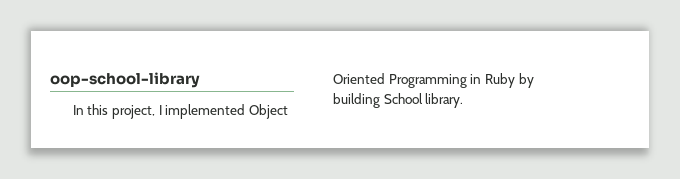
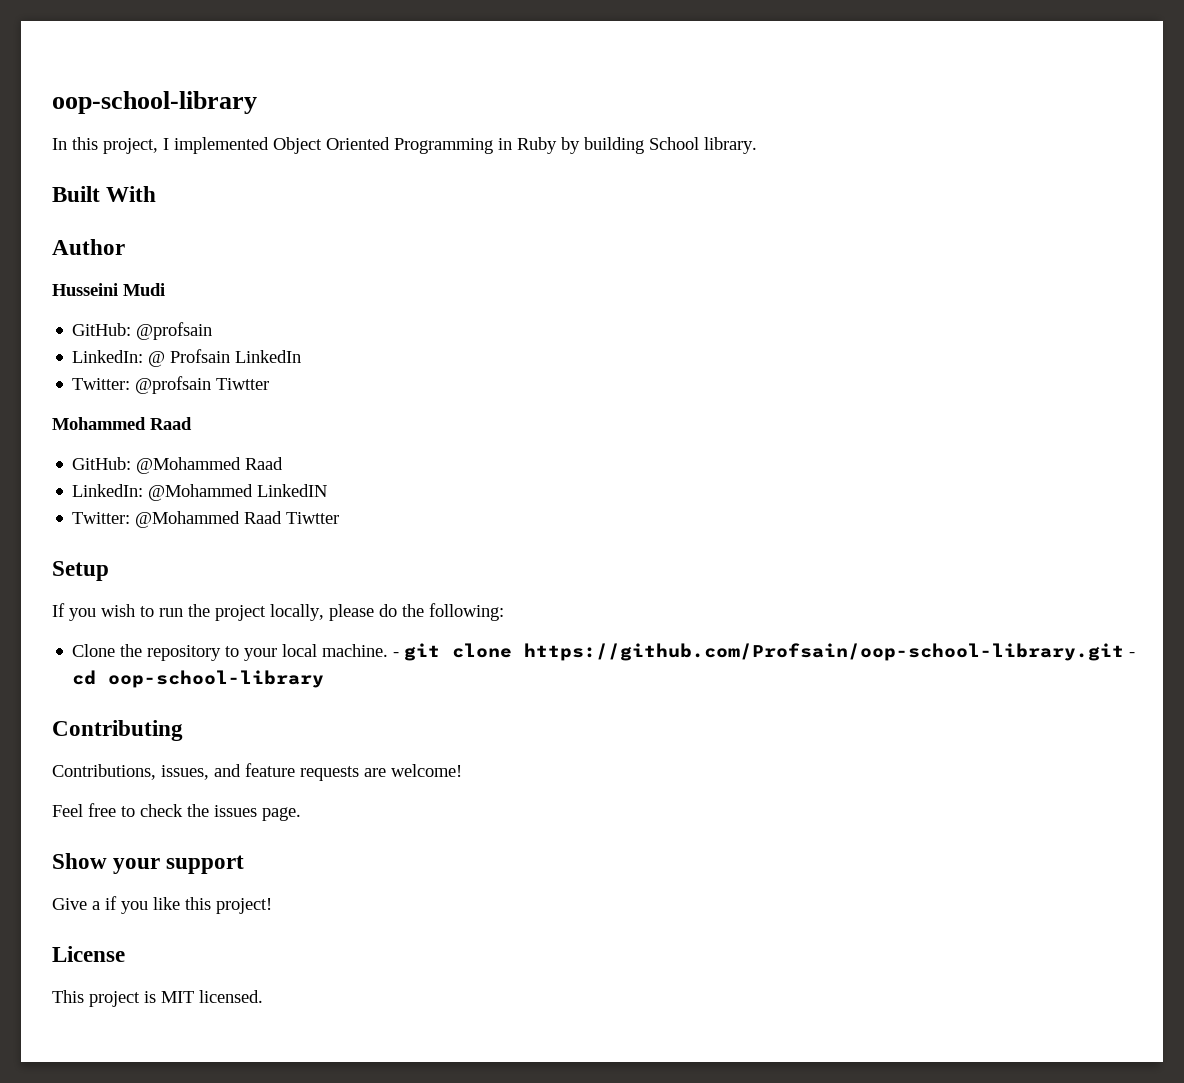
(464, 100) none -> [52,186,157,202] [52,239,125,255] [52,283,165,296] [72,322,213,340] [72,349,302,367] [72,376,270,394] [52,417,192,430] [72,457,284,474] [72,484,328,501] [72,511,340,528] [52,561,109,581] [52,603,504,621] [72,643,1136,661] [72,670,325,688] [52,720,183,741] [52,763,462,781] [52,803,301,821] [52,853,245,874] [52,896,272,914] [52,946,125,962] [52,990,263,1007] // Built With // Author // Husseini Mudi // GitHub: @profsain // LinkedIn: @ Profsain LinkedIn // Twitter: @profsain Tiwtter // Mohammed Raad // GitHub: @Mohammed Raad // LinkedIn: @Mohammed LinkedIN // Twitter: @Mohammed Raad Tiwtter // Setup // If you wish to run the project locally, please do the following: // Clone the repository to your local machine. - git clone https://github.com/Profsain/oop-school-library.git - cd oop-school-library // Contributing // Contributions, issues, and feature requests are welcome! // Feel free to check the issues page. // Show your support // Give a if you like this project! // License // This project is MIT licensed.

